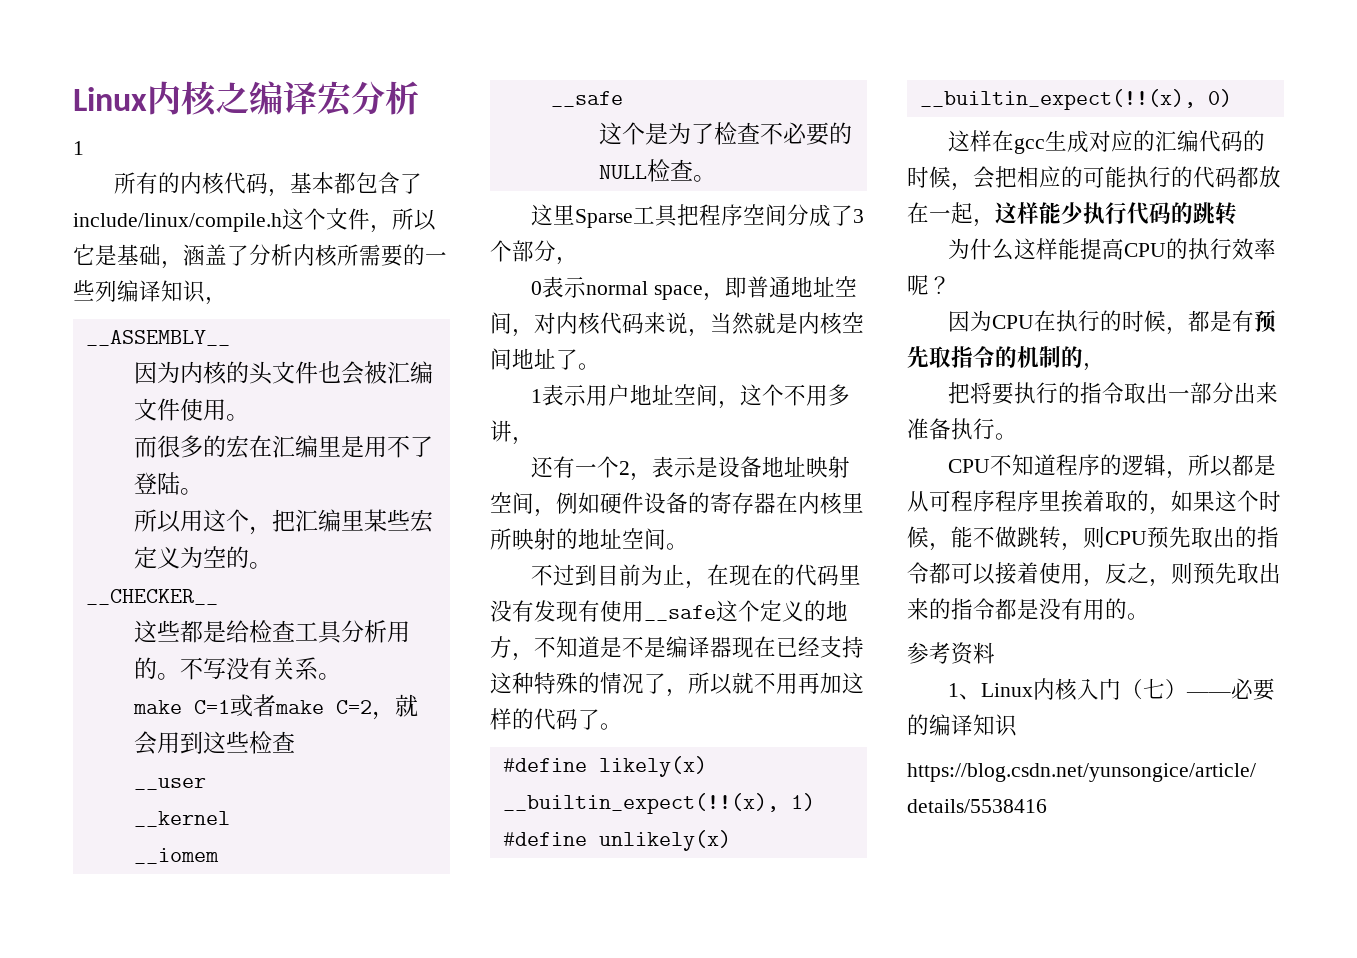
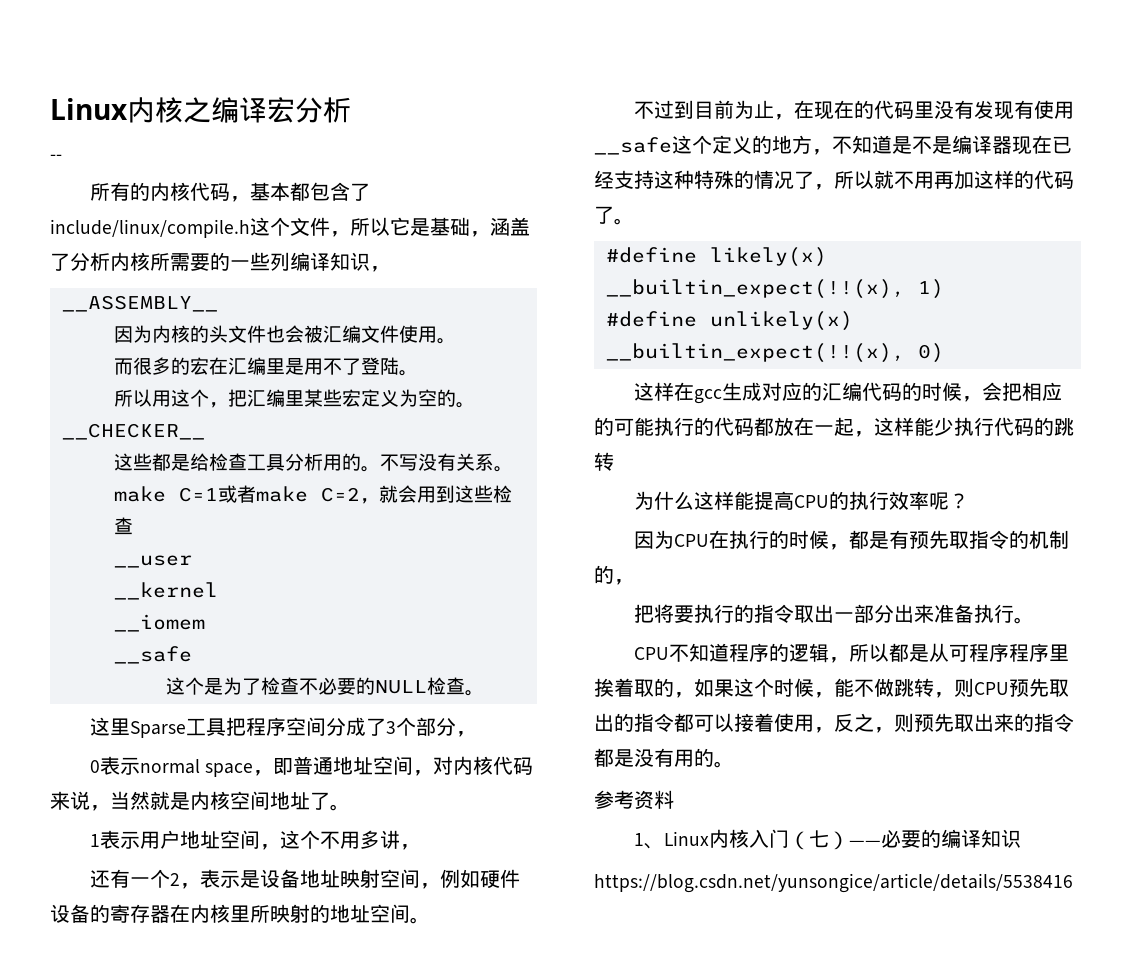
[73,141,84,155] 1 -> [50,154,62,160] --

